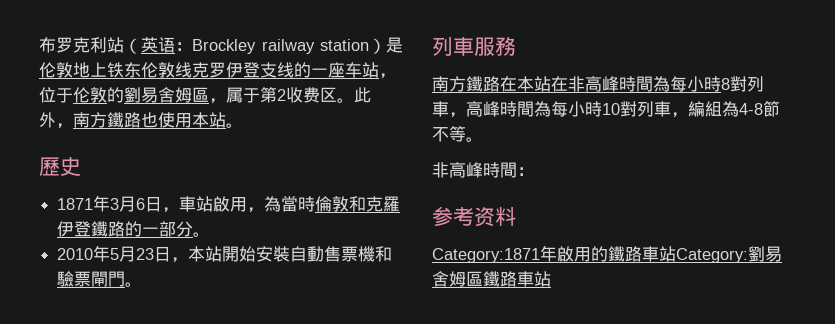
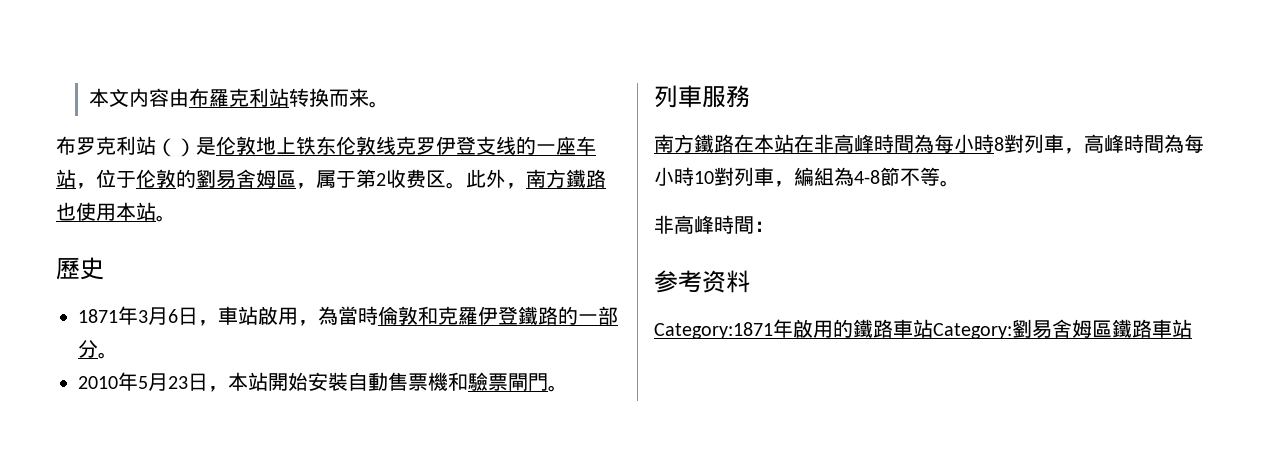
[39,37,369,54] 布罗克利站（英语：Brockley railway station -> [88,88,389,108] [56,136,176,157] 本文内容由布羅克利站转换而来。 // 布罗克利站（

